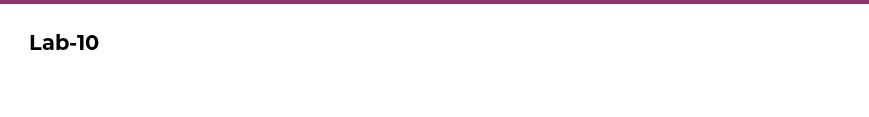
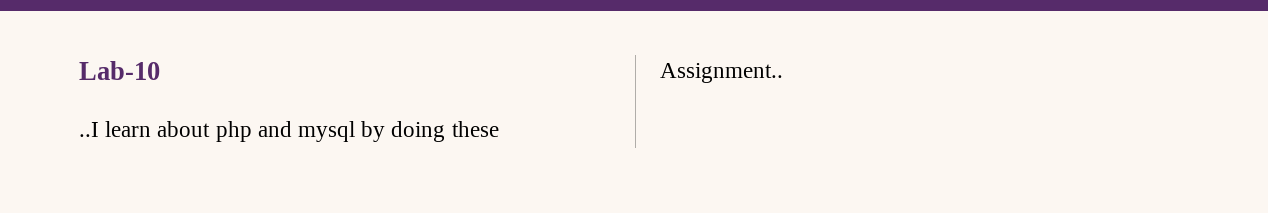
(99, 42) none -> [79,121,499,142] [660,63,783,83] // ..I learn about php and mysql by doing these Assignment..

